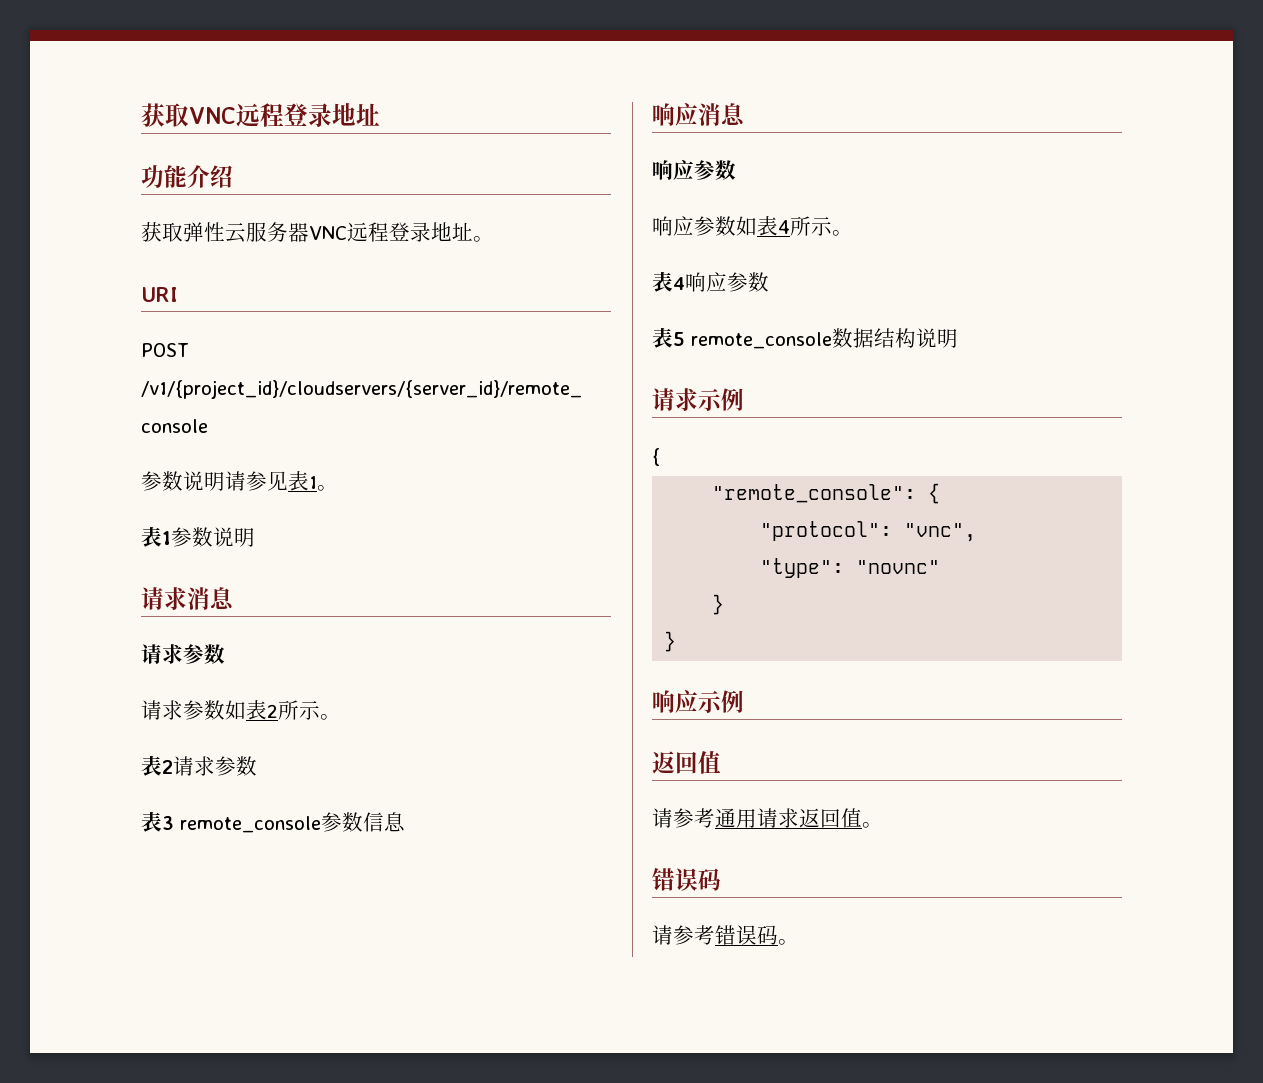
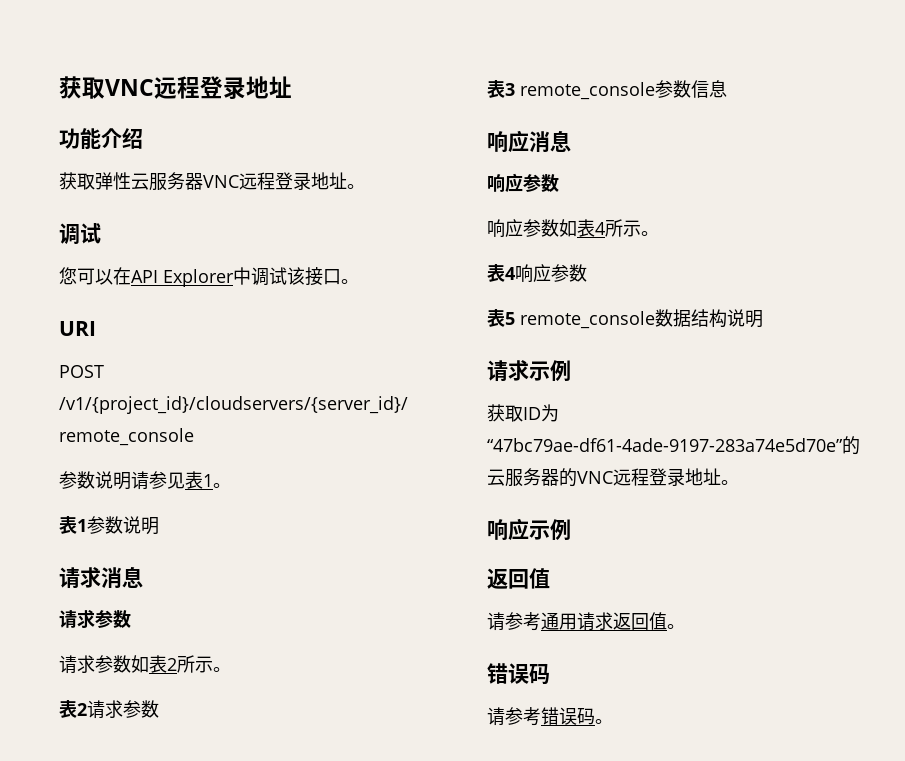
(494, 239) none -> [59,223,101,245] [59,267,359,287] // 调试 // 您可以在API Explorer中调试该接口。
[652,448,660,466] [712,483,941,504] [760,521,977,542] [760,558,941,578] [712,594,725,615] [664,631,677,652] { // "remote_console": { // "protocol": "vnc", // "type": "novnc" // } // } -> [487,404,559,422] [487,436,860,455] [487,468,739,487] 获取ID为“47bc79ae-df61-4ade-9197-283a74e5d70e”的云服务器的VNC远程登录地址。

